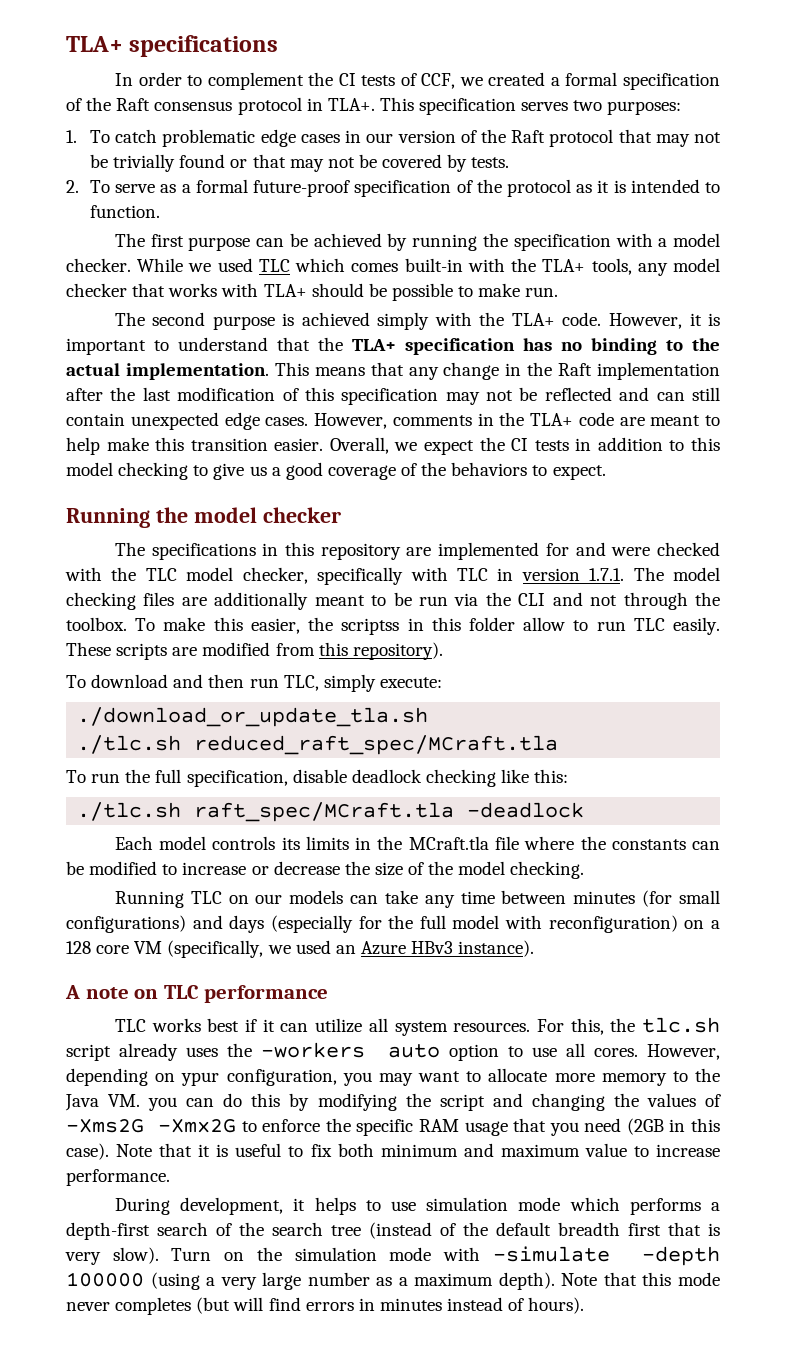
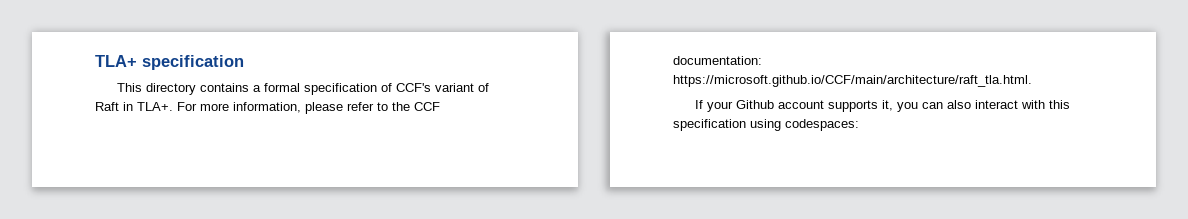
[66,35,279,57] [114,72,720,90] [66,97,682,115] [66,129,721,147] [90,154,510,172] [66,179,720,197] [90,205,161,218] [114,233,720,251] [66,258,721,276] [66,283,559,301] [114,312,720,330] [66,337,720,355] [66,362,720,380] [66,387,720,405] [66,412,720,430] [66,437,720,455] [66,462,606,480] [66,507,341,528] [114,542,720,560] [65,567,720,585] [66,592,721,610] [66,617,720,635] [66,642,443,660] [66,674,442,692] [77,707,429,727] [77,735,559,755] [66,769,569,787] [77,802,585,822] [114,836,720,850] [66,861,585,879] [114,890,720,908] [66,915,720,933] [66,940,535,958] [65,985,329,1003] [114,1017,720,1036] [66,1042,721,1061] [66,1068,720,1086] [65,1093,721,1111] [66,1118,721,1136] [66,1143,720,1160] [66,1169,170,1186] [114,1197,720,1215] [66,1222,720,1240] [65,1246,721,1266] [66,1272,721,1290] [66,1297,585,1315] TLA+ specifications // In order to complement the CI tests of CCF, we created a formal specification of the Raft consensus protocol in TLA+. This specification serves two purposes: // 1. To catch problematic edge cases in our version of the Raft protocol that may not be trivially found or that may not be covered by tests. // 2. To serve as a formal future-proof specification of the protocol as it is intended to function. // The first purpose can be achieved by running the specification with a model checker. While we used TLC which comes built-in with the TLA+ tools, any model checker that works with TLA+ should be possible to make run. // The second purpose is achieved simply with the TLA+ code. However, it is important to understand that the TLA+ specification has no binding to the actual implementation. This means that any change in the Raft implementation after the last modification of this specification may not be reflected and can still contain unexpected edge cases. However, comments in the TLA+ code are meant to help make this transition easier. Overall, we expect the CI tests in addition to this model checking to give us a good coverage of the behaviors to expect. // Running the model checker // The specifications in this repository are implemented for and were checked with the TLC model checker, specifically with TLC in version 1.7.1. The model checking files are additionally meant to be run via the CLI and not through the toolbox. To make this easier, the scriptss in this folder allow to run TLC easily. These scripts are modified from this repository). // To download and then run TLC, simply execute: // ./download_or_update_tla.sh // ./tlc.sh reduced_raft_spec/MCraft.tla // To run the full specification, disable deadlock checking like this: // ./tlc.sh raft_spec/MCraft.tla -deadlock // Each model controls its limits in the MCraft.tla file where the constants can be modified to increase or decrease the size of the model checking. // Running TLC on our models can take any time between minutes (for small configurations) and days (especially for the full model with reconfiguration) on a 128 core VM (specifically, we used an Azure HBv3 instance). // A note on TLC performance // TLC works best if it can utilize all system resources. For this, the tlc.sh script already uses the -workers auto option to use all cores. However, depending on ypur configuration, you may want to allocate more memory to the Java VM. you can do this by modifying the script and changing the values of -Xms2G -Xmx2G to enforce the specific RAM usage that you need (2GB in this case). Note that it is useful to fix both minimum and maximum value to increase performance. // During development, it helps to use simulation mode which performs a depth-first search of the search tree (instead of the default breadth first that is very slow). Turn on the simulation mode with -simulate -depth 100000 (using a very large number as a maximum depth). Note that this mode never completes (but will find errors in minutes instead of hours). -> [95,55,244,70] [116,83,489,95] [95,102,440,114] [673,56,762,65] [673,75,1032,87] [694,100,1070,112] [673,119,859,131] TLA+ specification // This directory contains a formal specification of CCF's variant of Raft in TLA+. For more information, please refer to the CCF documentation: https://microsoft.github.io/CCF/main/architecture/raft_tla.html. // If your Github account supports it, you can also interact with this specification using codespaces:

